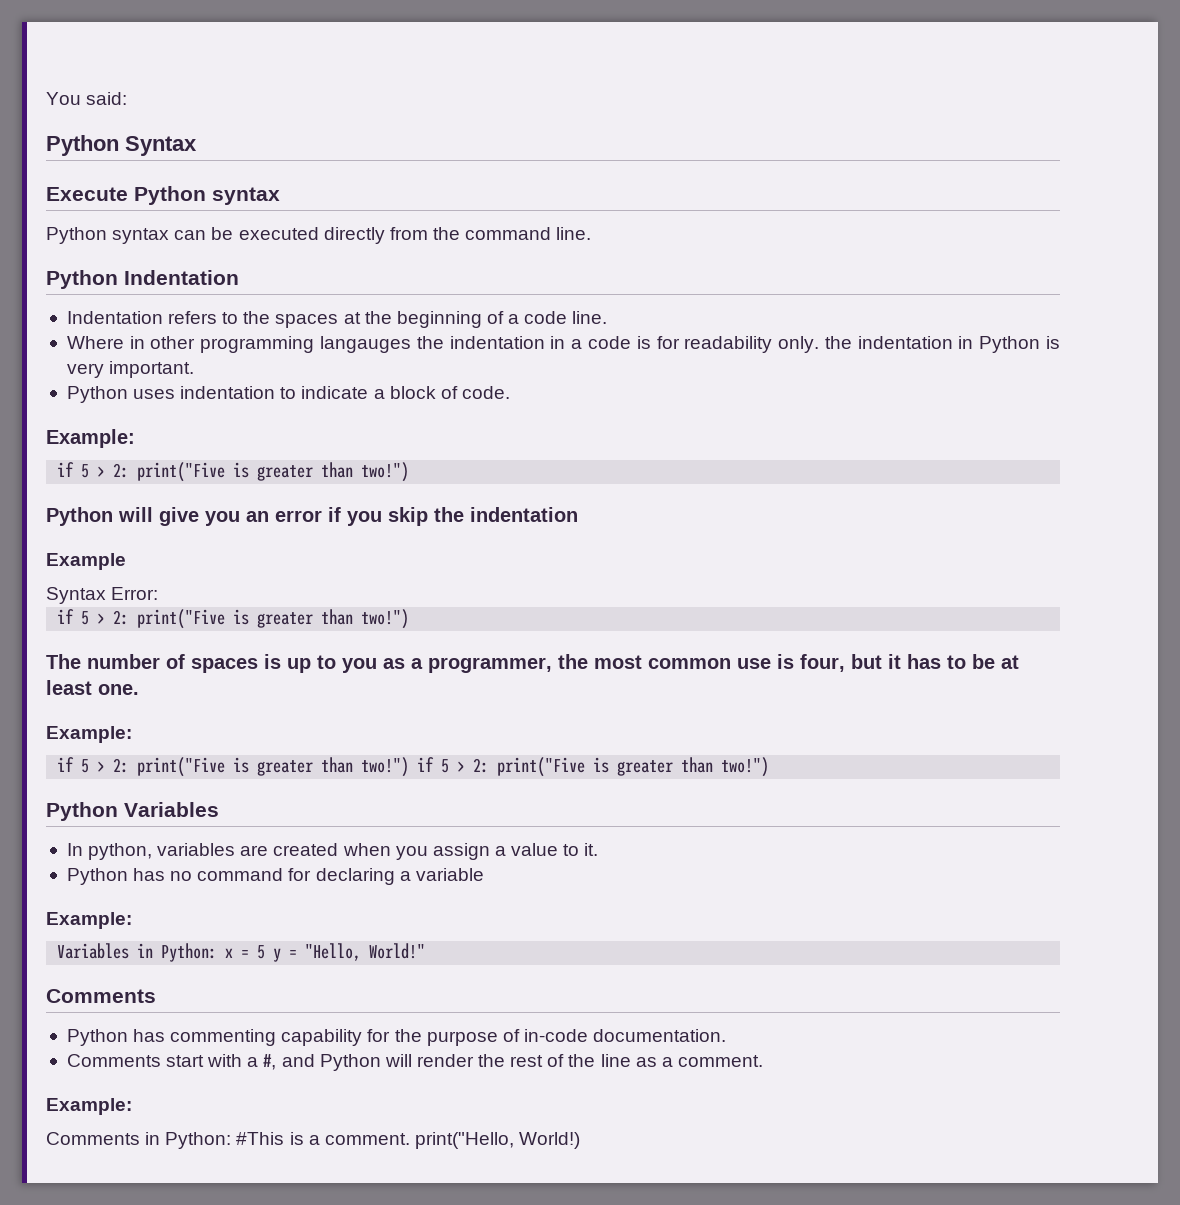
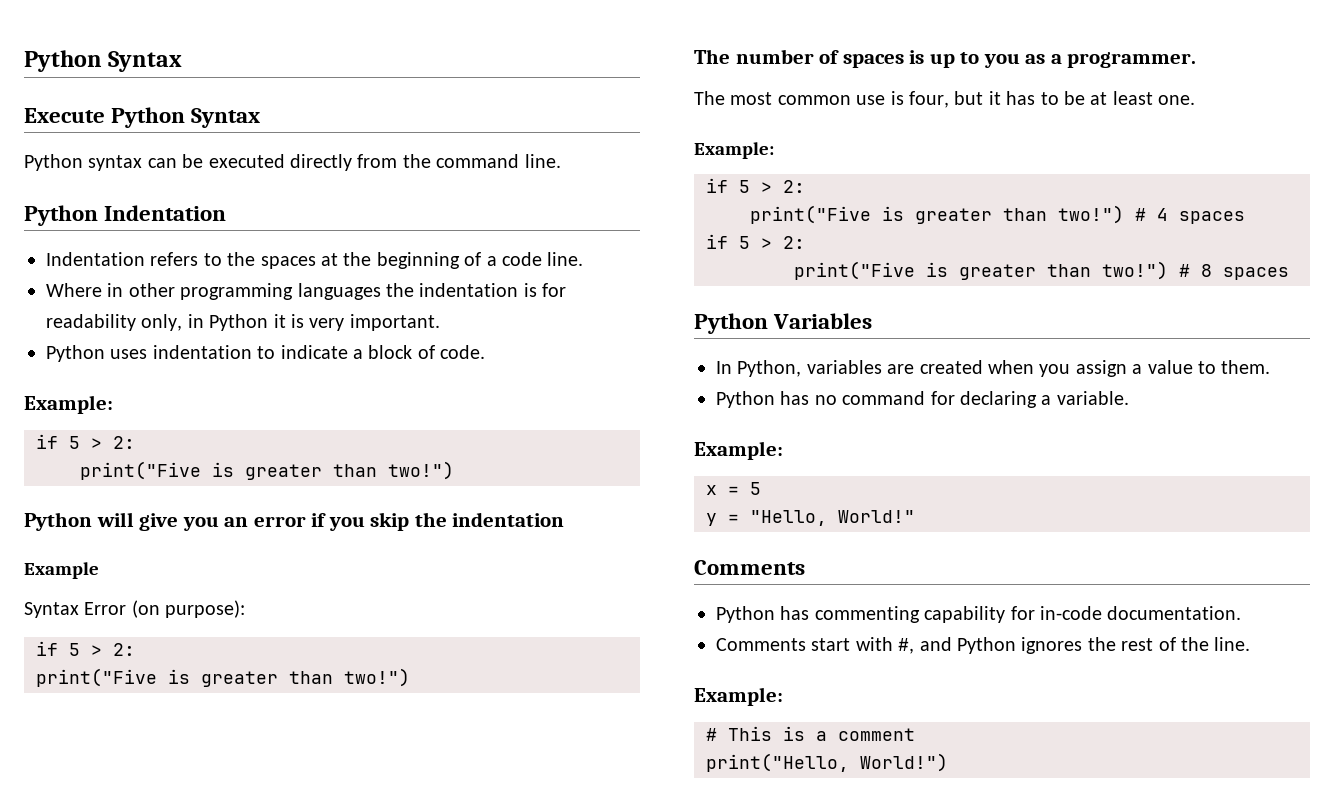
[46,92,128,105] You said: // -> (24, 61) none
[212,187,280,205] syntax -> [191,108,261,128] Syntax
[320,336,953,353] langauges the indentation in a code is for readability only. the indentation -> [297,283,567,300] [46,314,183,331] languages the indentation is for readability only,
(1041, 344) none -> [273,314,286,328] it
(130, 470) none -> (135, 442) //
[111,587,159,600] [57,609,130,625] Error: // if 5 > 2: -> [84,600,246,618] [36,641,135,656] Error (on purpose): // if 5 > 2: //
[428,654,588,673] programmer, the -> [1067,52,1197,68] [694,91,725,105] programmer. // The
[137,757,770,777] print("Five is greater than two!") if 5 > 2: print("Five is greater than two!") -> [750,205,1245,224] [706,234,805,249] [794,261,1289,280] // print("Five is greater than two!") # 4 spaces // if 5 > 2: // print("Five is greater than two!") # 8 spaces
[88,843,153,860] python, -> [737,360,802,377] Python,
[584,843,599,856] it. -> [1221,360,1271,374] them.
[415,868,484,881] [46,912,132,929] [57,943,218,962] variable // Example: // Variables in Python: -> [1056,391,1129,405] [694,441,783,460] variable. // Example: //
(266, 952) none -> (761, 488) //
[394,1029,520,1046] the purpose of -> (1035, 613) none
[247,1057,259,1067] a -> (893, 644) none
[384,1054,474,1067] will render -> [1021,637,1083,654] ignores
[600,1054,763,1067] [46,1098,132,1115] [46,1132,581,1149] line as a comment. // Example: // Comments in Python: #This is a comment. print("Hello, World!) -> [1214,637,1251,651] [694,687,783,706] [706,726,915,741] [706,753,948,772] line. // Example: // # This is a comment // print("Hello, World!")

